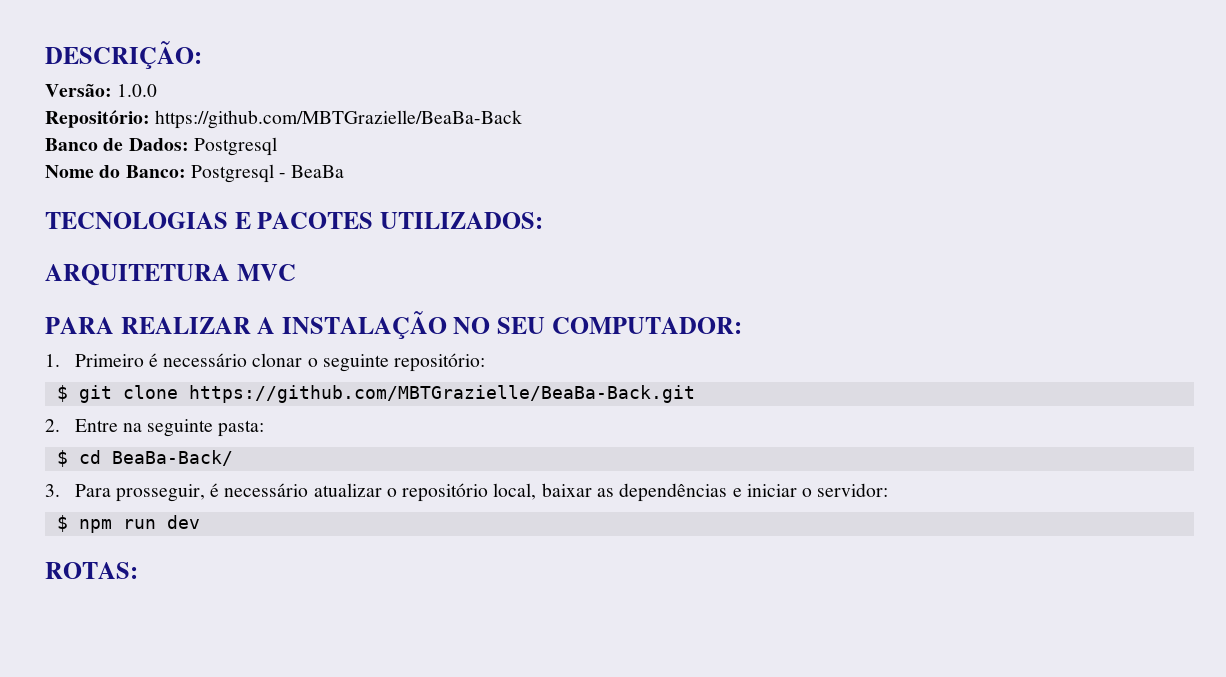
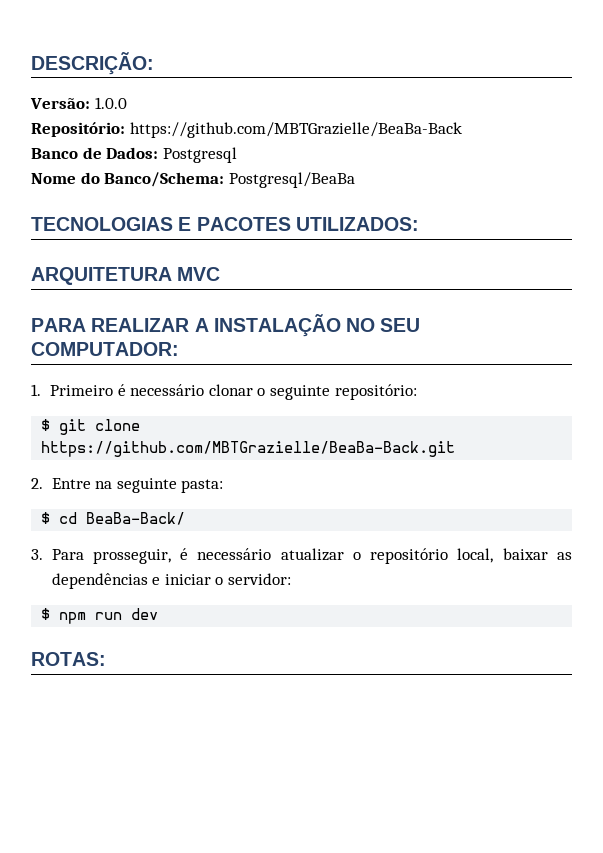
[125,164,345,183] Banco: Postgresql - BeaBa -> [104,172,355,188] Banco/Schema: Postgresql/BeaBa

